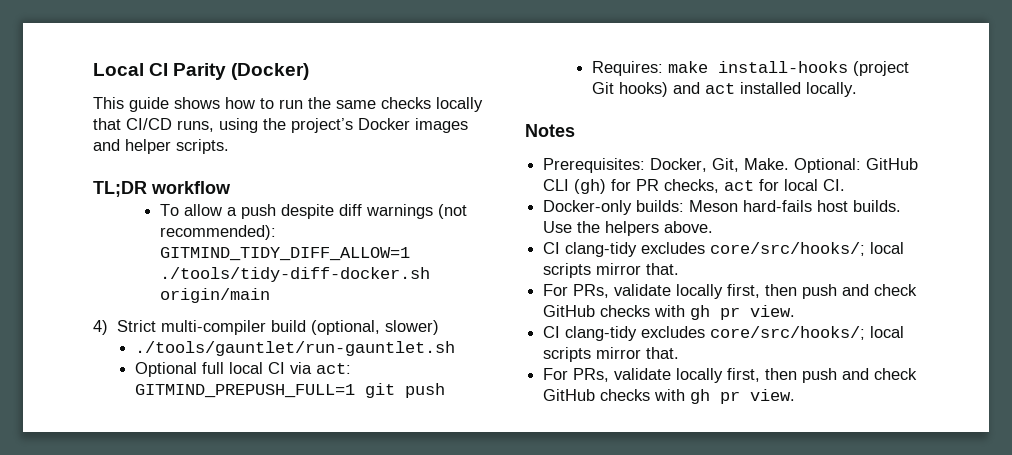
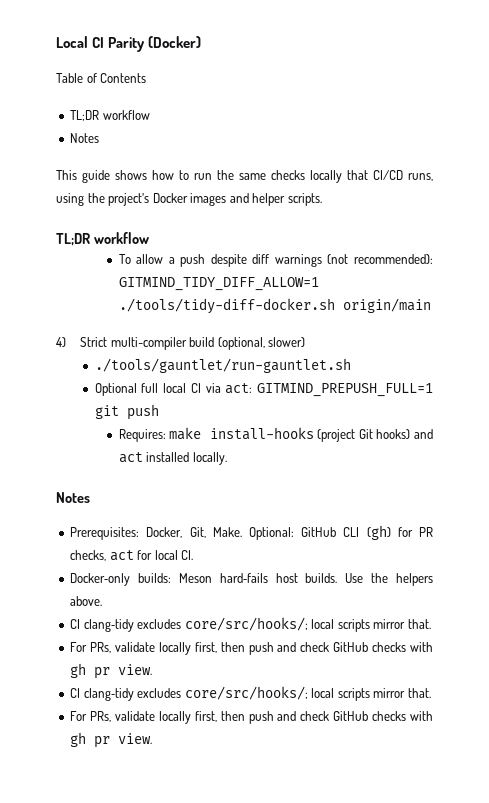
(310, 71) none -> [56,73,147,83] [70,110,150,121] [70,133,100,143] // Table of Contents // TL;DR workflow // Notes

